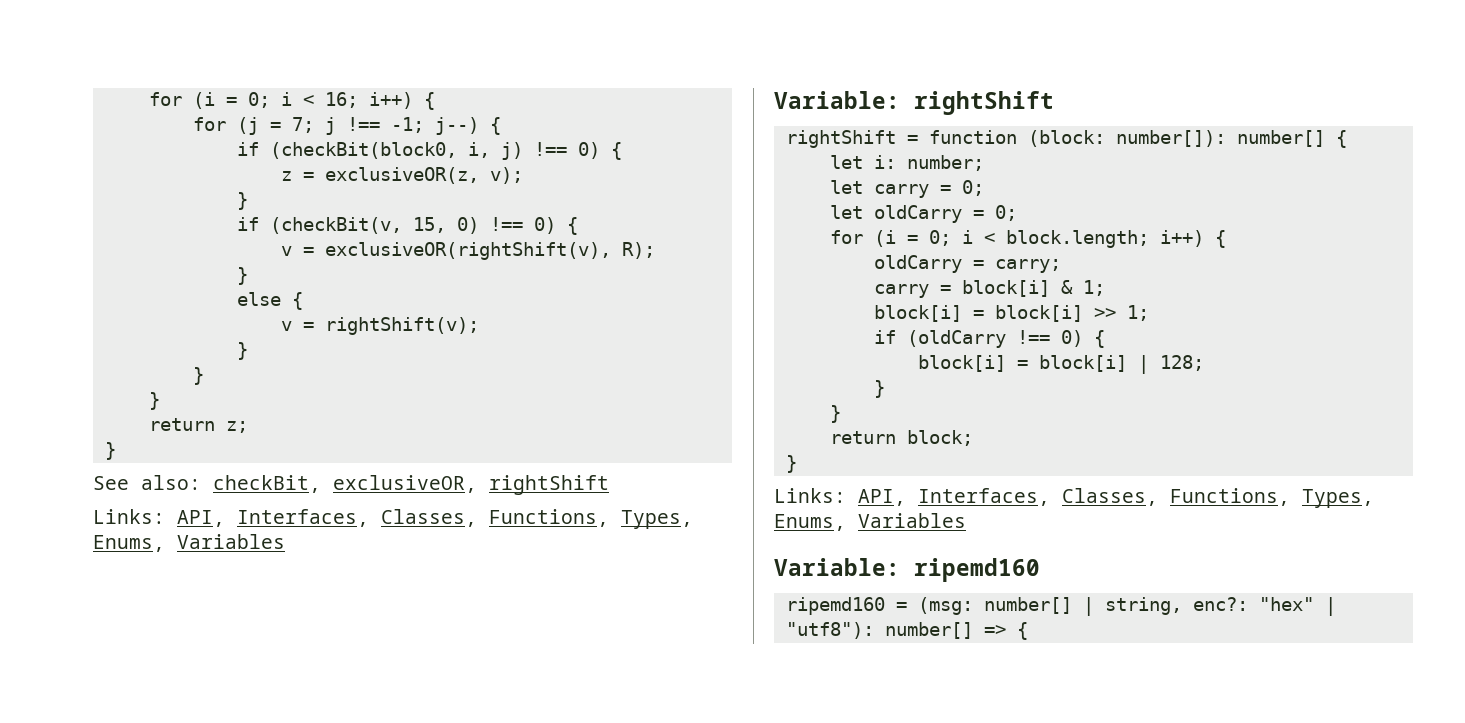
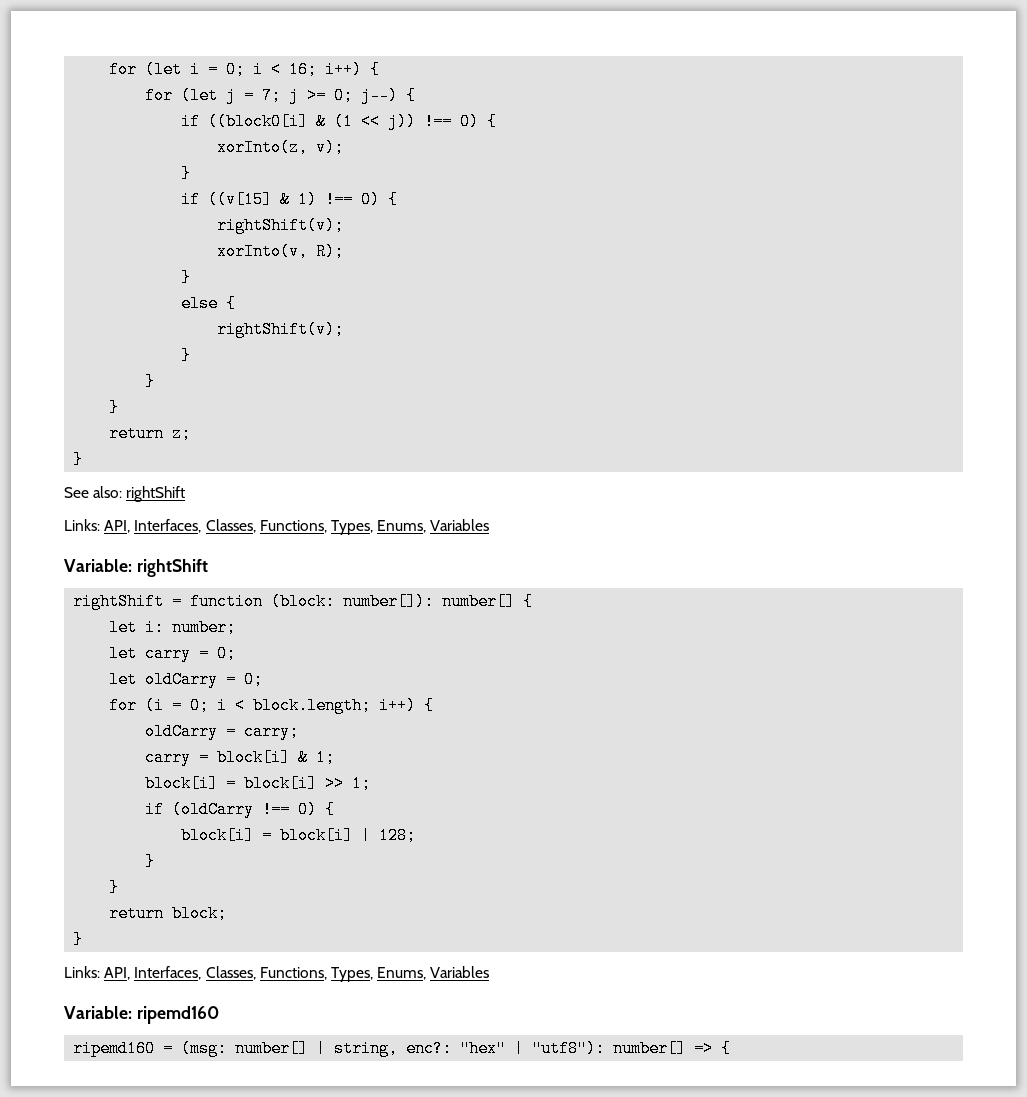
[148,92,215,109] for (i -> [109,61,201,78] for (let i
[236,117,259,135] (j -> [181,87,237,104] (let j
[346,117,424,133] !== -1; -> [307,87,354,104] >= 0;
[269,142,622,160] [280,167,479,184] (checkBit(block0, i, j) !== 0) { // z = exclusiveOR(z, -> [208,113,498,130] [217,139,309,156] ((block0[i] & (1 << j)) !== 0) { // xorInto(z,
[269,217,578,235] [280,242,611,260] (checkBit(v, 15, 0) !== 0) { // v = exclusiveOR(rightShift(v), -> [208,191,399,208] [217,217,345,234] [217,243,309,260] ((v[15] & 1) !== 0) { // rightShift(v); // xorInto(v,
[280,321,314,331] v = -> (237, 303) none
[213,475,477,493] checkBit, exclusiveOR, -> (123, 492) none

